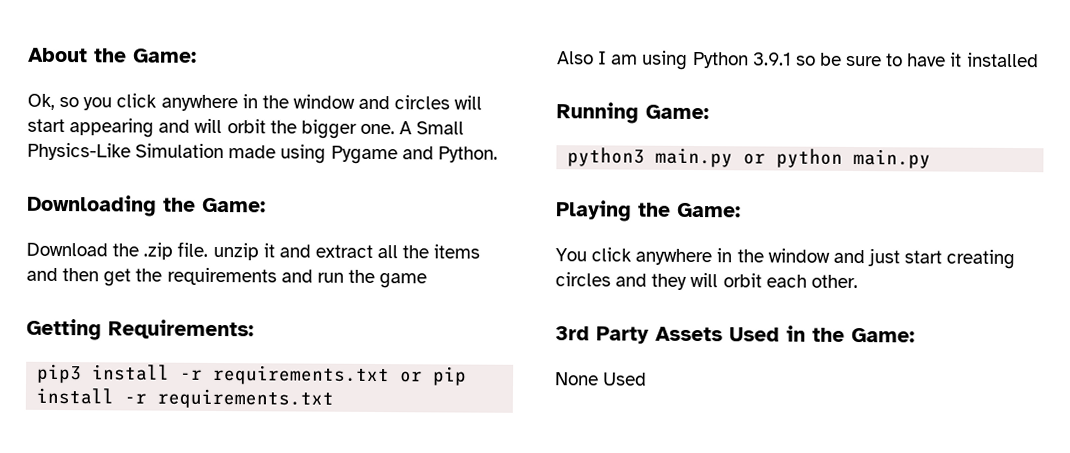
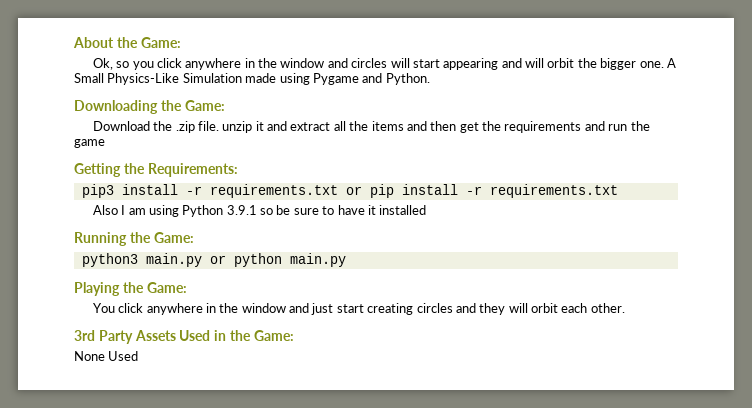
(102, 329) none -> [123,163,145,174] the
(639, 113) none -> [129,232,151,243] the

